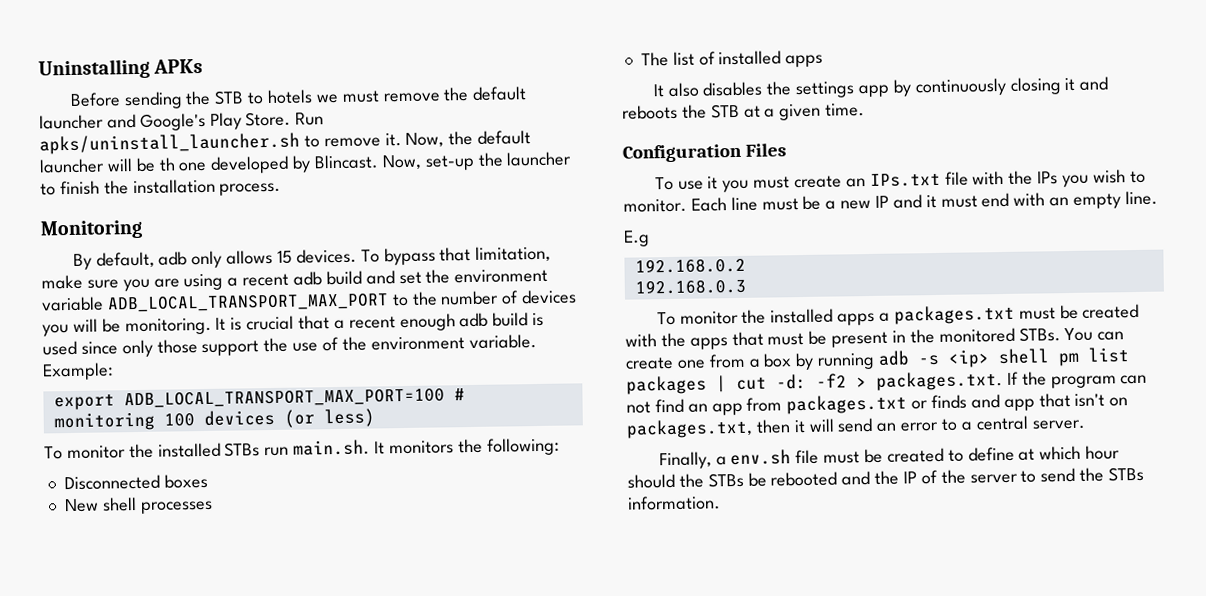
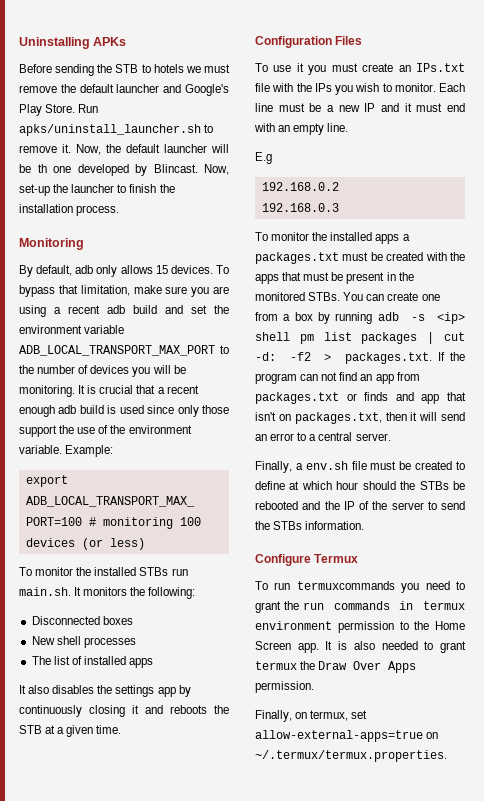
(721, 503) none -> [255,554,359,566] [255,581,465,593] [255,601,465,613] [255,621,465,633] [255,641,466,653] [255,661,417,673] [255,681,314,693] [255,710,368,722] [255,730,439,742] [255,750,447,762] // Configure Termux // To run termuxcommands you need to grant the run commands in termux environment permission to the Home Screen app. It is also needed to grant termux the Draw Over Apps permission. // Finally, on termux, set allow-external-apps=true on ~/.termux/termux.properties.

